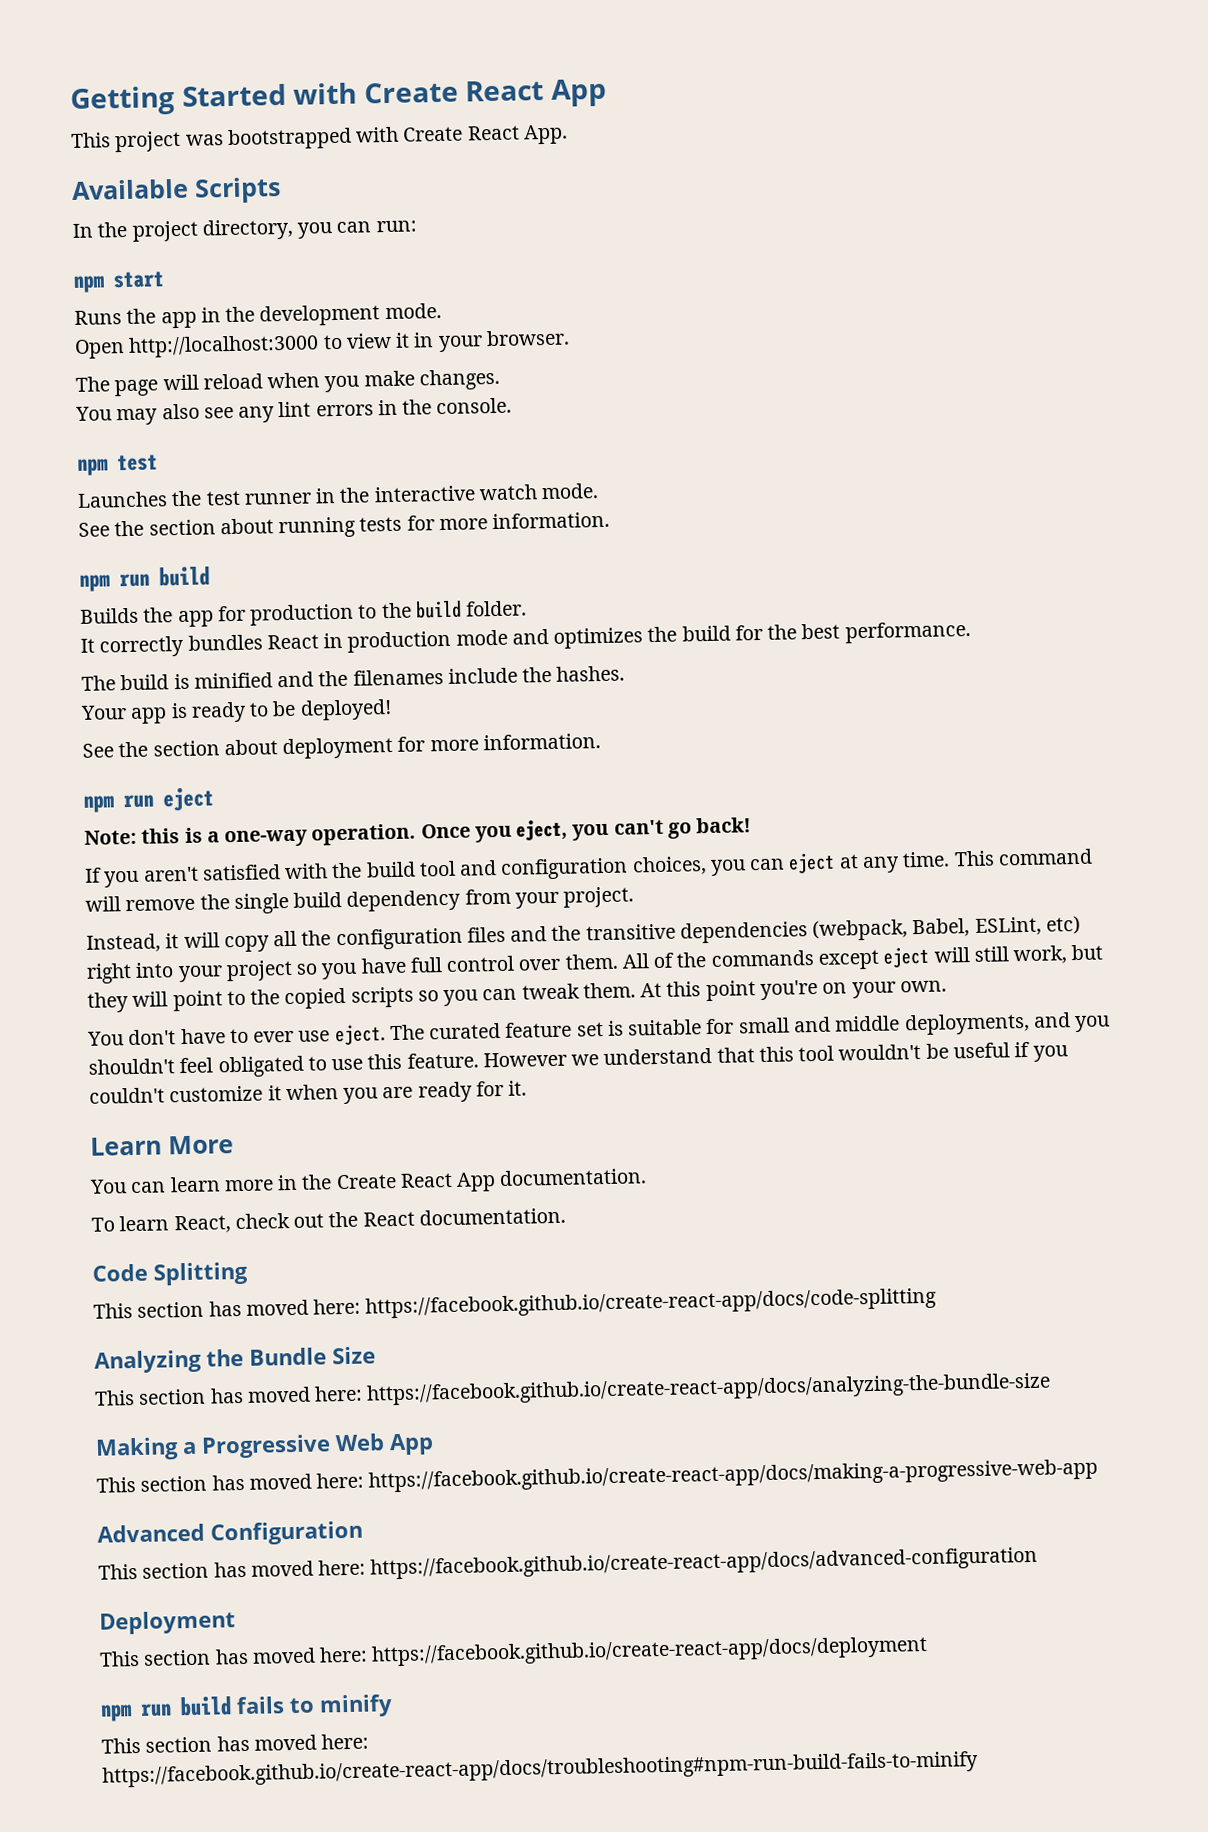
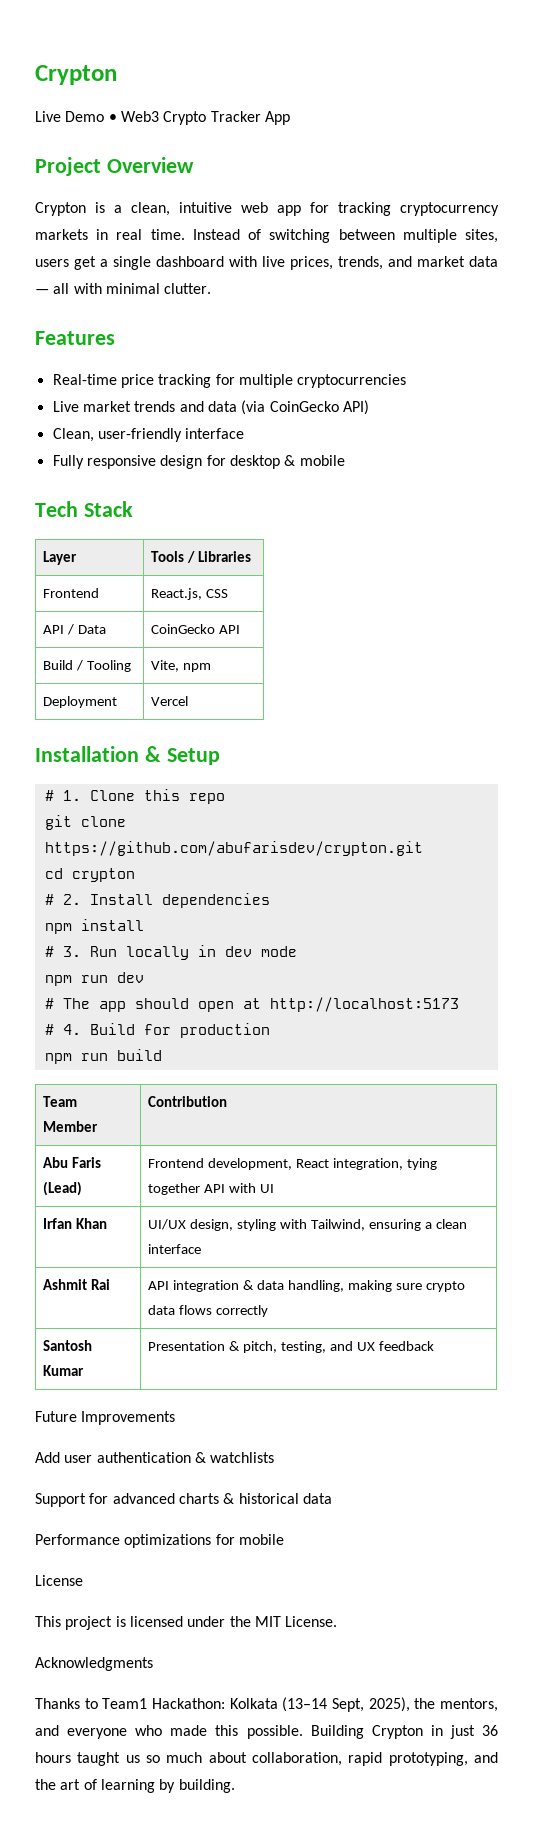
[70,78,607,117] [71,124,568,153] [71,177,281,204] [72,218,417,242] [73,271,164,293] [74,302,442,329] [74,329,570,359] [75,368,500,397] [75,397,513,426] [77,454,158,476] [77,483,600,508] [78,511,611,539] [79,566,210,592] [80,600,528,628] [80,620,971,658] [81,665,626,691] [80,699,392,724] [82,733,601,760] [83,787,214,813] [84,817,752,848] [84,848,1093,888] [85,886,635,915] [86,915,1081,953] [86,944,1104,984] [87,979,947,1013] [87,1012,1111,1046] [88,1041,1068,1078] [89,1080,528,1104] [90,1135,234,1156] [89,1168,648,1194] [91,1207,566,1234] [92,1261,248,1286] [93,1287,938,1319] [94,1346,376,1374] [94,1372,1052,1406] [95,1433,434,1461] [96,1458,1099,1493] [97,1520,363,1546] [98,1546,1039,1580] [99,1610,236,1635] [99,1635,929,1667] [100,1694,393,1722] [101,1733,370,1754] [102,1751,979,1788] Getting Started with Create React App // This project was bootstrapped with Create React App. // Available Scripts // In the project directory, you can run: // npm start // Runs the app in the development mode. // Open http://localhost:3000 to view it in your browser. // The page will reload when you make changes. // You may also see any lint errors in the console. // npm test // Launches the test runner in the interactive watch mode. // See the section about running tests for more information. // npm run build // Builds the app for production to the build folder. // It correctly bundles React in production mode and optimizes the build for the best performance. // The build is minified and the filenames include the hashes. // Your app is ready to be deployed! // See the section about deployment for more information. // npm run eject // Note: this is a one-way operation. Once you eject, you can't go back! // If you aren't satisfied with the build tool and configuration choices, you can eject at any time. This command will remove the single build dependency from your project. // Instead, it will copy all the configuration files and the transitive dependencies (webpack, Babel, ESLint, etc) right into your project so you have full control over them. All of the commands except eject will still work, but they will point to the copied scripts so you can tweak them. At this point you're on your own. // You don't have to ever use eject. The curated feature set is suitable for small and middle deployments, and you shouldn't feel obligated to use this feature. However we understand that this tool wouldn't be useful if you couldn't customize it when you are ready for it. // Learn More // You can learn more in the Create React App documentation. // To learn React, check out the React documentation. // Code Splitting // This section has moved here: https://facebook.github.io/create-react-app/docs/code-splitting // Analyzing the Bundle Size // This section has moved here: https://facebook.github.io/create-react-app/docs/analyzing-the-bundle-size // Making a Progressive Web App // This section has moved here: https://facebook.github.io/create-react-app/docs/making-a-progressive-web-app // Advanced Configuration // This section has moved here: https://facebook.github.io/create-react-app/docs/advanced-configuration // Deployment // This section has moved here: https://facebook.github.io/create-react-app/docs/deployment // npm run build fails to minify // This section has moved here: https://facebook.github.io/create-react-app/docs/troubleshooting#npm-run-build-fails-to-minify -> [35,65,117,85] [35,111,290,125] [35,157,194,176] [35,202,499,216] [35,229,499,243] [35,256,498,270] [35,283,212,294] [35,331,115,345] [52,374,407,388] [52,400,369,415] [52,428,245,442] [52,455,345,469] [35,501,133,517] [43,551,78,565] [151,551,252,563] [43,588,100,598] [151,588,229,600] [43,624,107,635] [151,624,241,634] [43,660,132,672] [151,660,212,672] [43,696,118,708] [151,696,189,706] [35,746,220,765] [44,789,225,804] [44,815,126,830] [44,841,423,856] [44,868,135,882] [44,893,270,908] [44,919,144,934] [44,945,297,960] [44,972,144,986] [44,997,459,1012] [44,1023,270,1038] [44,1049,162,1064] [43,1096,78,1107] [43,1121,99,1132] [148,1096,228,1107] [43,1157,102,1168] [43,1181,83,1196] [148,1158,438,1170] [148,1183,275,1195] [43,1218,108,1229] [148,1219,467,1231] [148,1244,202,1254] [43,1279,111,1290] [148,1280,465,1292] [148,1305,269,1317] [43,1340,93,1351] [43,1365,85,1376] [148,1341,434,1353] [35,1411,176,1425] [35,1452,275,1463] [35,1493,332,1507] [35,1534,284,1548] [35,1575,83,1586] [35,1616,338,1630] [35,1657,153,1671] [35,1697,499,1712] [35,1725,499,1739] [35,1752,498,1766] [35,1779,235,1793] Crypton // Live Demo • Web3 Crypto Tracker App // Project Overview // Crypton is a clean, intuitive web app for tracking cryptocurrency markets in real time. Instead of switching between multiple sites, users get a single dashboard with live prices, trends, and market data — all with minimal clutter. // Features // Real-time price tracking for multiple cryptocurrencies // Live market trends and data (via CoinGecko API) // Clean, user-friendly interface // Fully responsive design for desktop & mobile // Tech Stack // Layer | Tools / Libraries // Frontend | React.js, CSS // API / Data | CoinGecko API // Build / Tooling | Vite, npm // Deployment | Vercel // Installation & Setup // # 1. Clone this repo // git clone https://github.com/abufarisdev/crypton.git // cd crypton // # 2. Install dependencies // npm install // # 3. Run locally in dev mode // npm run dev // # The app should open at http://localhost:5173 // # 4. Build for production // npm run build // Team Member | Contribution // Abu Faris (Lead) | Frontend development, React integration, tying together API with UI // Irfan Khan | UI/UX design, styling with Tailwind, ensuring a clean interface // Ashmit Rai | API integration & data handling, making sure crypto data flows correctly // Santosh Kumar | Presentation & pitch, testing, and UX feedback // Future Improvements // Add user authentication & watchlists // Support for advanced charts & historical data // Performance optimizations for mobile // License // This project is licensed under the MIT License. // Acknowledgments // Thanks to Team1 Hackathon: Kolkata (13–14 Sept, 2025), the mentors, and everyone who made this possible. Building Crypton in just 36 hours taught us so much about collaboration, rapid prototyping, and the art of learning by building.

